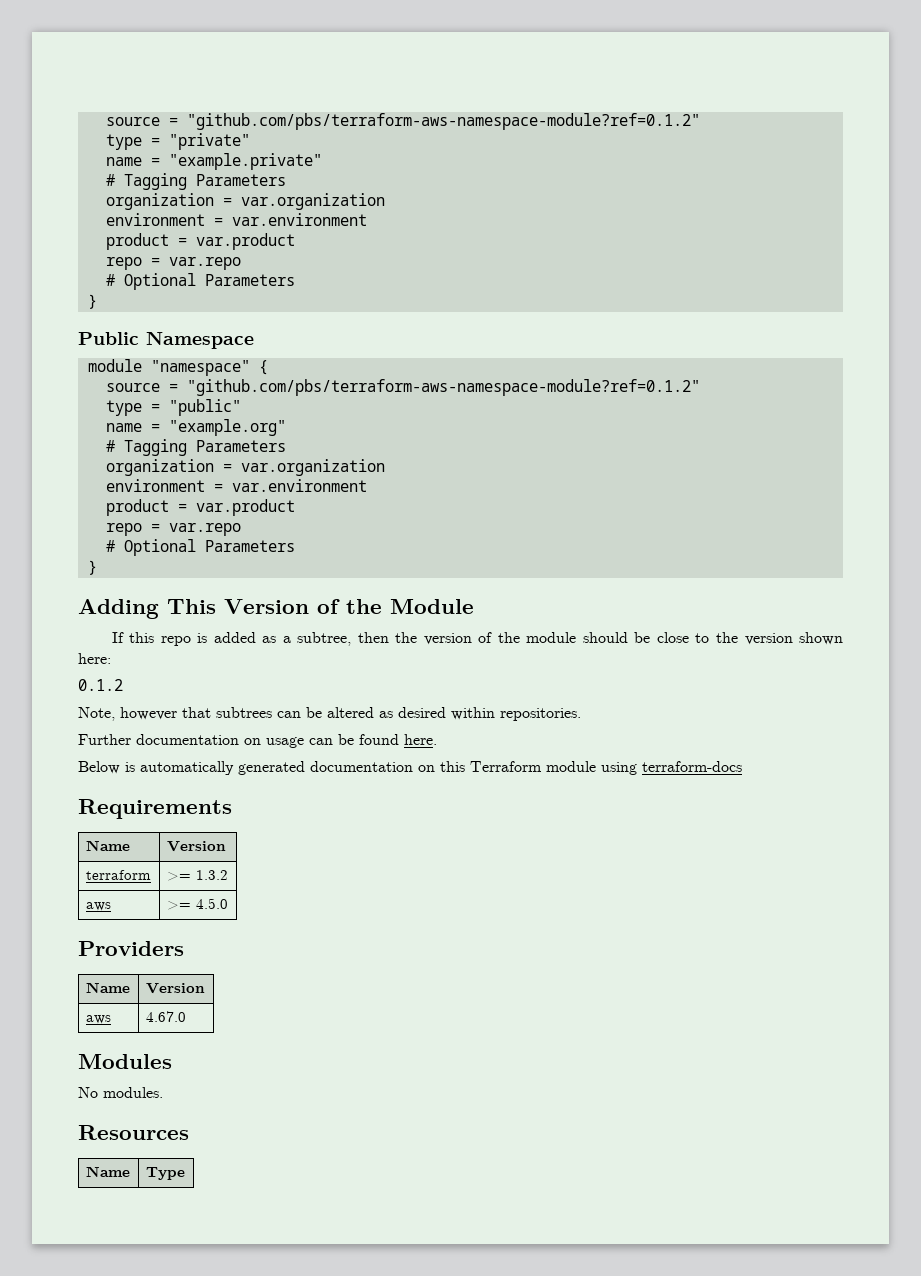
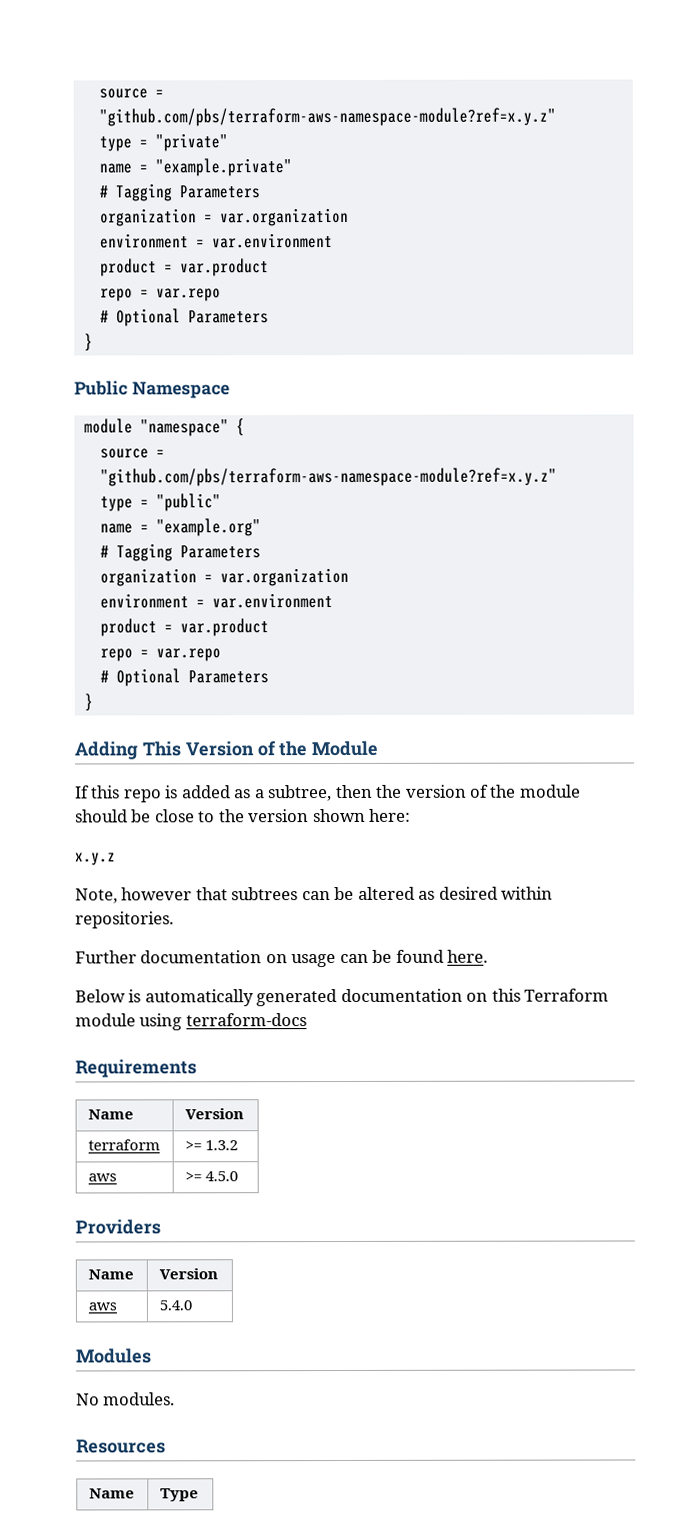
[105,113,700,130] source = "github.com/pbs/terraform-aws-namespace-module?ref=0.1.2" -> [98,88,164,99] [98,107,556,127] source = "github.com/pbs/terraform-aws-namespace-module?ref=x.y.z"
[186,379,700,396] "github.com/pbs/terraform-aws-namespace-module?ref=0.1.2" -> [99,467,557,487] "github.com/pbs/terraform-aws-namespace-module?ref=x.y.z"
[78,679,123,691] 0.1.2 -> [75,852,116,866] x.y.z
[145,1011,186,1022] 4.67.0 -> [158,1300,192,1311] 5.4.0

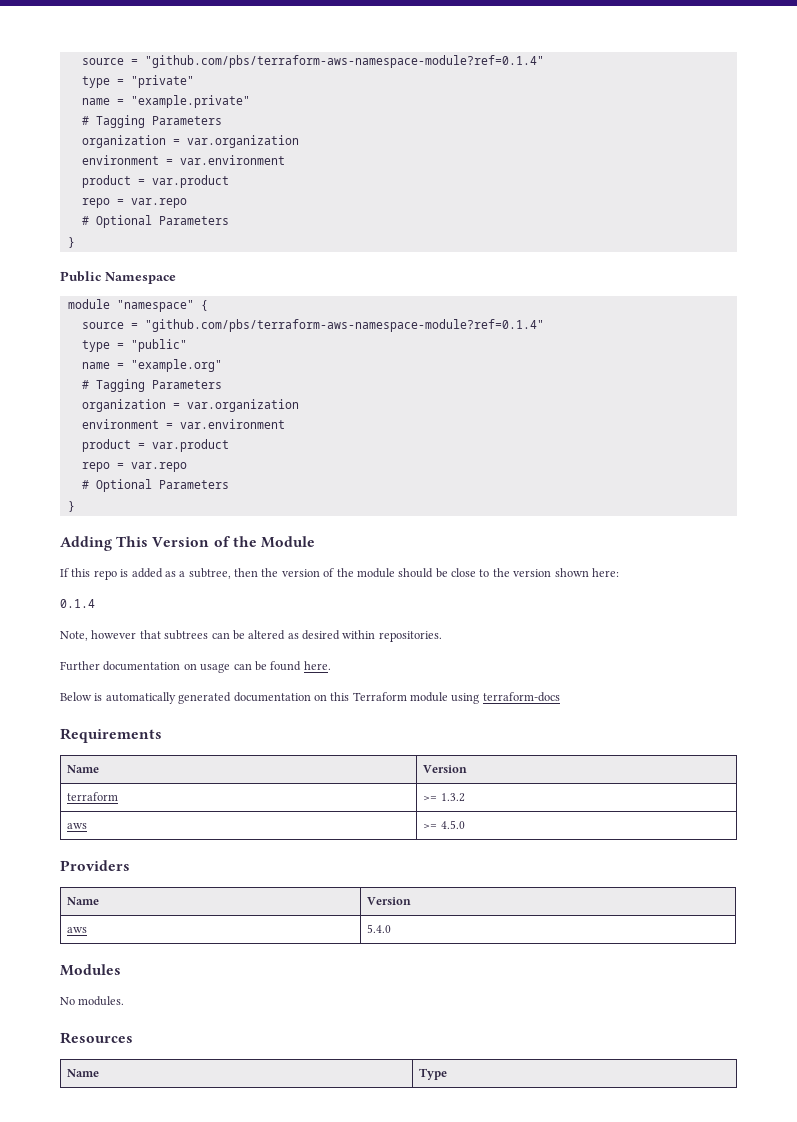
[98,88,164,99] [98,107,556,127] source = "github.com/pbs/terraform-aws-namespace-module?ref=x.y.z" -> [81,55,544,68] source = "github.com/pbs/terraform-aws-namespace-module?ref=0.1.4"
[99,467,557,487] "github.com/pbs/terraform-aws-namespace-module?ref=x.y.z" -> [144,319,544,332] "github.com/pbs/terraform-aws-namespace-module?ref=0.1.4"
[75,852,116,866] x.y.z -> [60,599,95,608] 0.1.4

